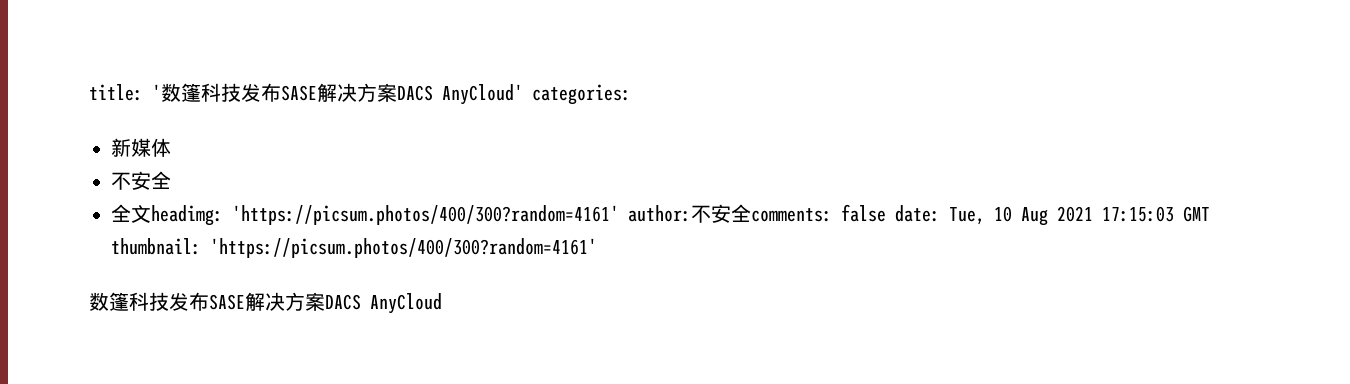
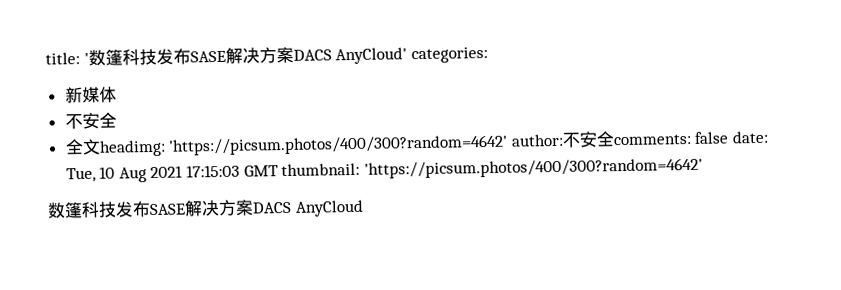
[232,205,619,225] 'https://picsum.photos/400/300?random=4161' -> [168,134,509,156] 'https://picsum.photos/400/300?random=4642'
[210,238,597,258] 'https://picsum.photos/400/300?random=4161' -> [363,157,703,179] 'https://picsum.photos/400/300?random=4642'

